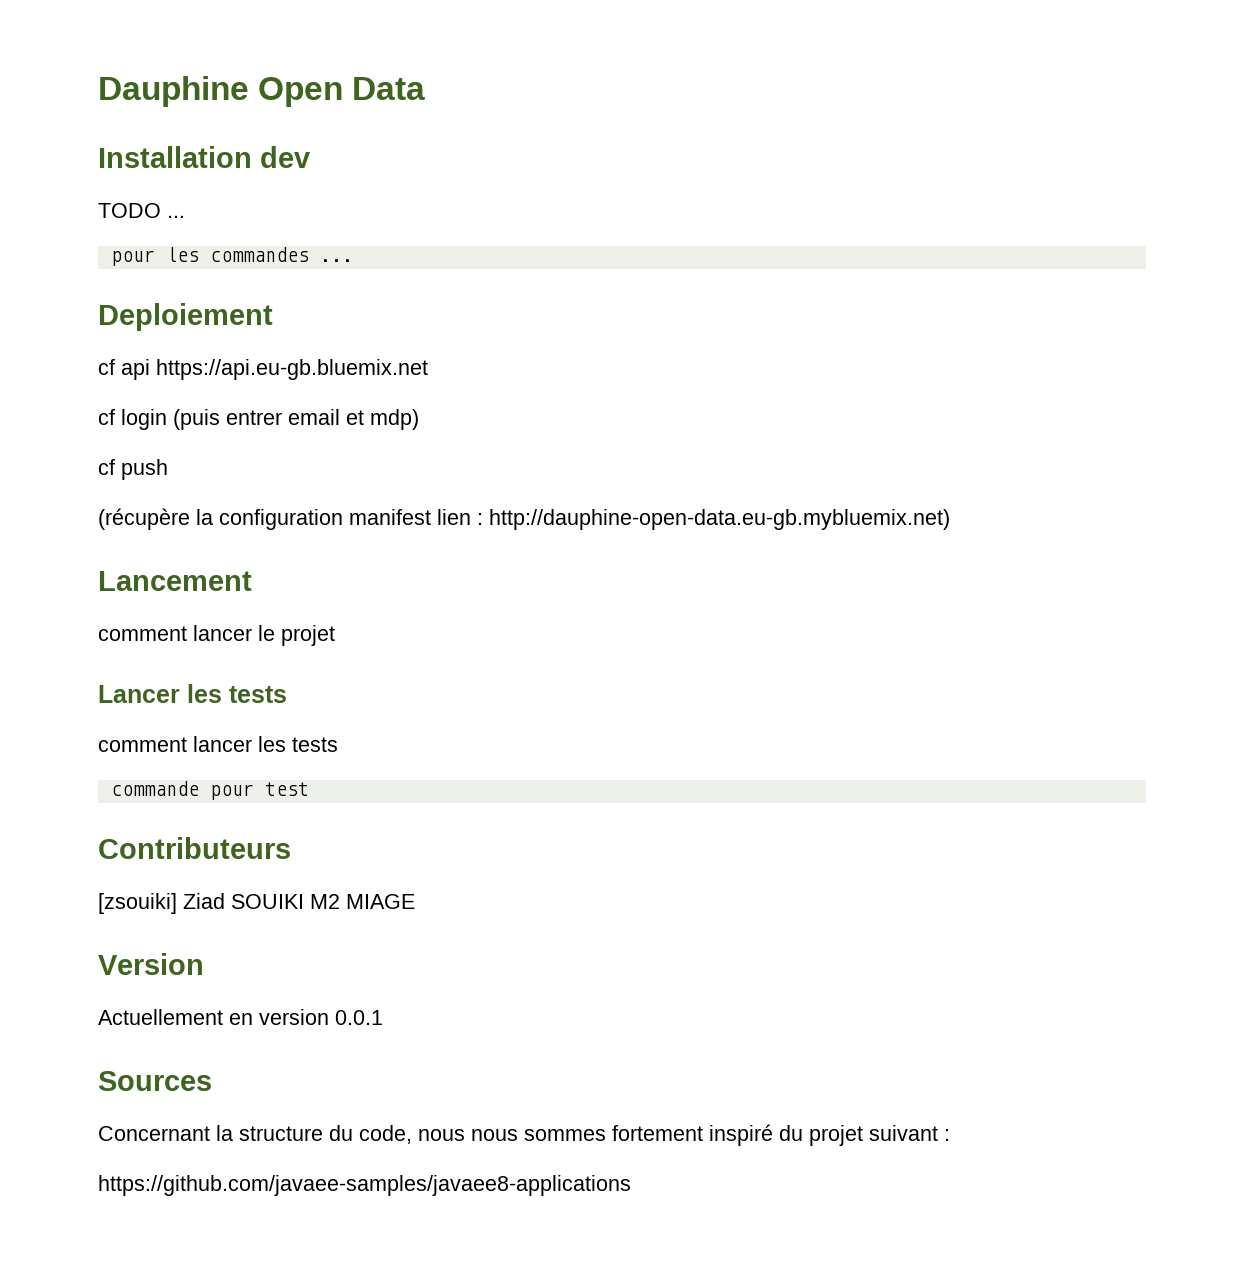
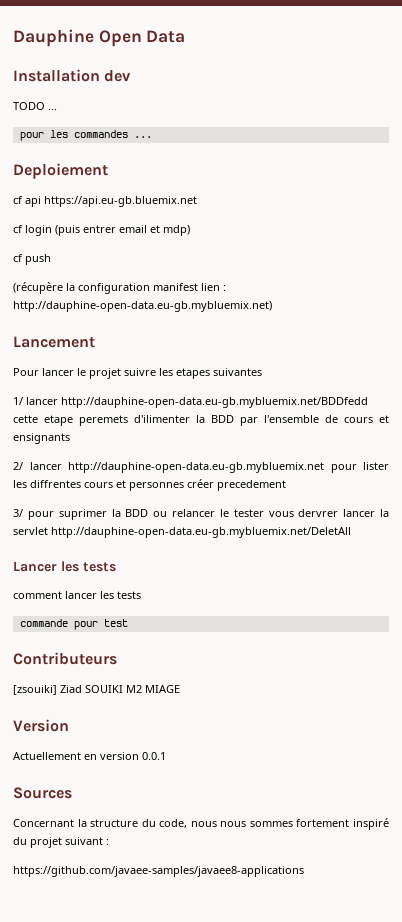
[98,626,187,641] comment -> [13,368,39,376] Pour
(335, 635) none -> [124,368,262,379] [13,397,368,408] [13,415,389,426] [13,433,70,444] [13,462,389,473] [13,479,286,491] [13,509,389,520] [13,527,351,538] suivre les etapes suivantes // 1/ lancer http://dauphine-open-data.eu-gb.mybluemix.net/BDDfedd cette etape peremets d'ilimenter la BDD par l'ensemble de cours et ensignants // 2/ lancer http://dauphine-open-data.eu-gb.mybluemix.net pour lister les diffrentes cours et personnes créer precedement // 3/ pour suprimer la BDD ou relancer le tester vous dervrer lancer la servlet http://dauphine-open-data.eu-gb.mybluemix.net/DeletAll

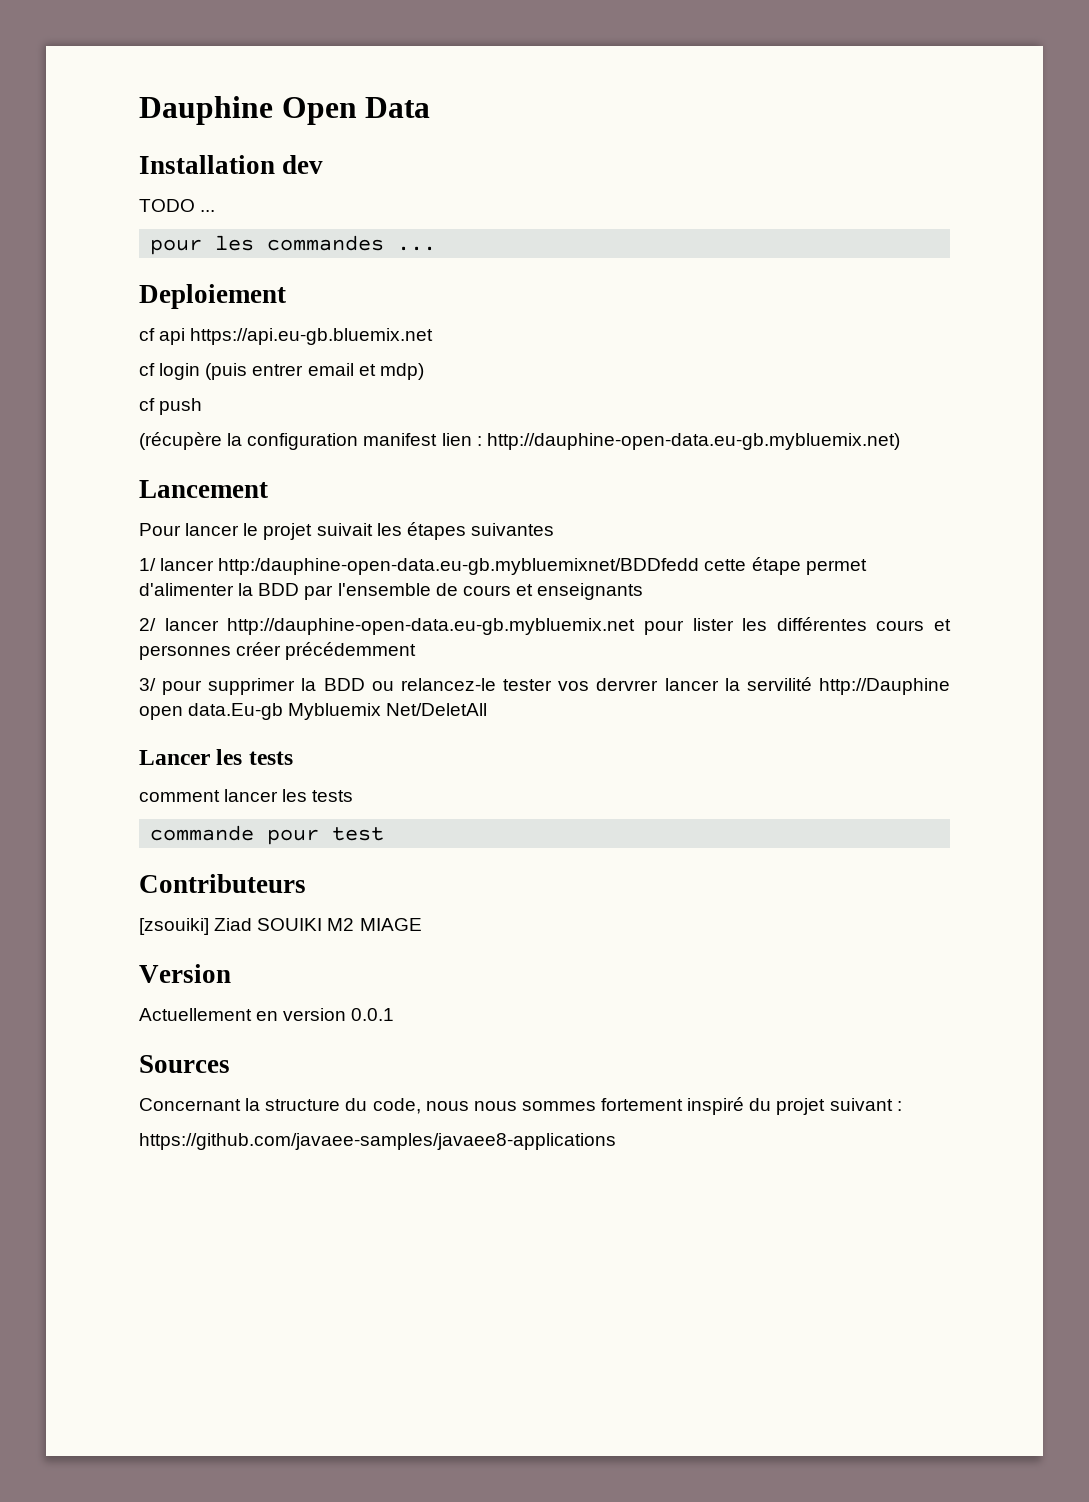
[124,368,210,379] suivre les etapes -> [316,522,466,540] suivait les étapes
[61,397,368,408] [13,415,190,426] http://dauphine-open-data.eu-gb.mybluemix.net/BDDfedd cette etape peremets d'ilimenter -> [218,557,867,575] [139,583,234,596] http:/dauphine-open-data.eu-gb.mybluemixnet/BDDfedd cette étape permet d'alimenter
[13,433,70,444] ensignants -> [537,583,644,600] enseignants
[30,480,81,488] diffrentes -> [776,617,867,631] différentes
[217,480,286,491] precedement -> [285,642,417,660] précédemment
[58,509,107,520] suprimer -> [208,678,296,695] supprimer
[172,509,389,517] [13,527,351,538] relancer le tester vous dervrer lancer la servlet http://dauphine-open-data.eu-gb.mybluemix.net/DeletAll -> [400,677,950,695] [139,703,488,720] relancez-le tester vos dervrer lancer la servilité http://Dauphine open data.Eu-gb Mybluemix Net/DeletAll

